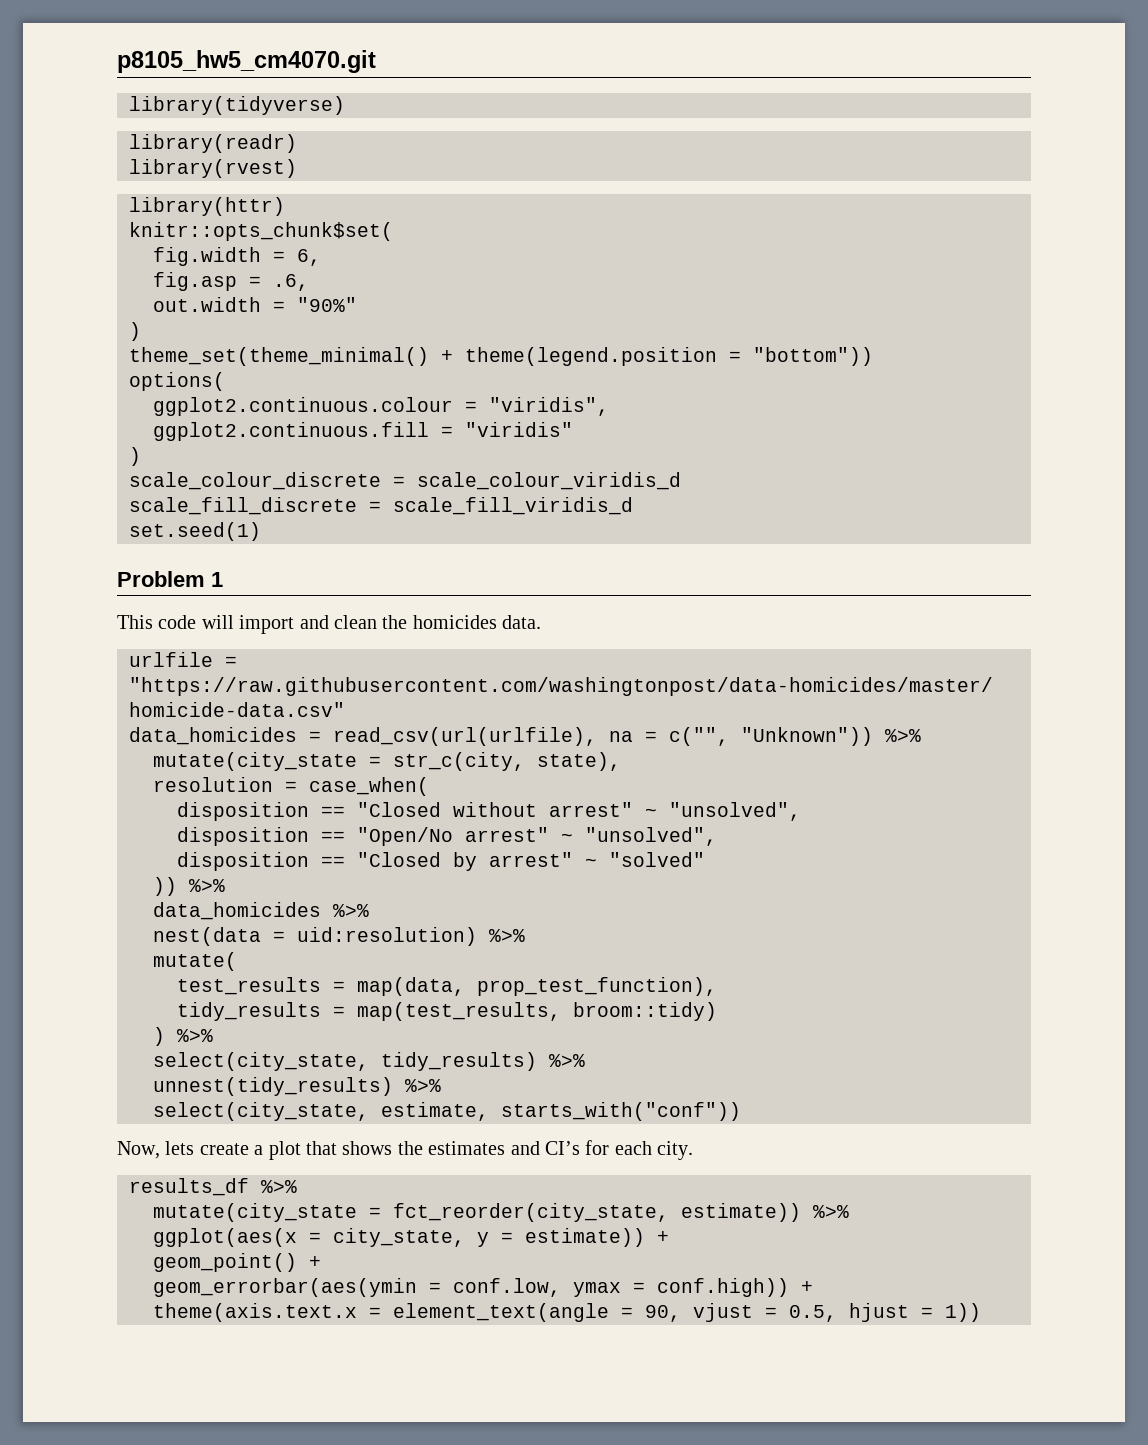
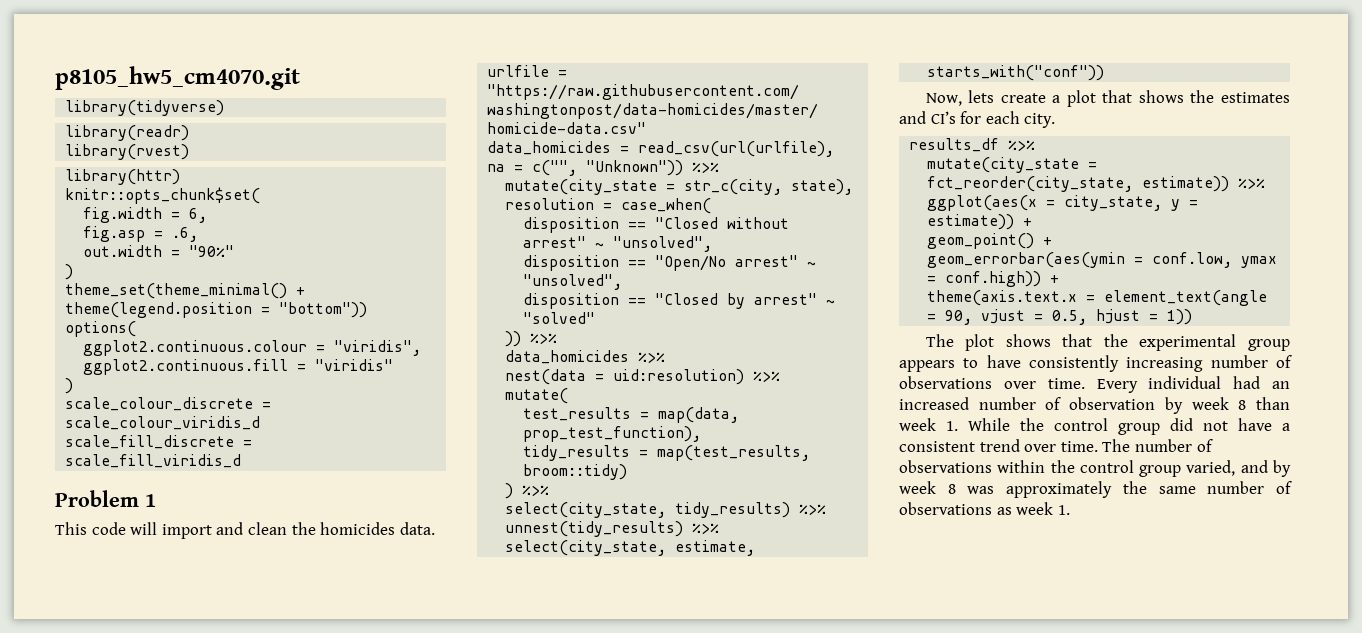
[129,522,261,541] // set.seed(1) -> (242, 461) none
(981, 1312) none -> [925,334,1290,351] [899,355,1292,372] [899,376,1290,393] [899,397,1290,414] [899,418,1290,435] [899,439,1213,452] [899,460,1291,477] [899,481,1292,498] [899,502,1070,515] // The plot shows that the experimental group appears to have consistently increasing number of observations over time. Every individual had an increased number of observation by week 8 than week 1. While the control group did not have a consistent trend over time. The number of observations within the control group varied, and by week 8 was approximately the same number of observations as week 1.

